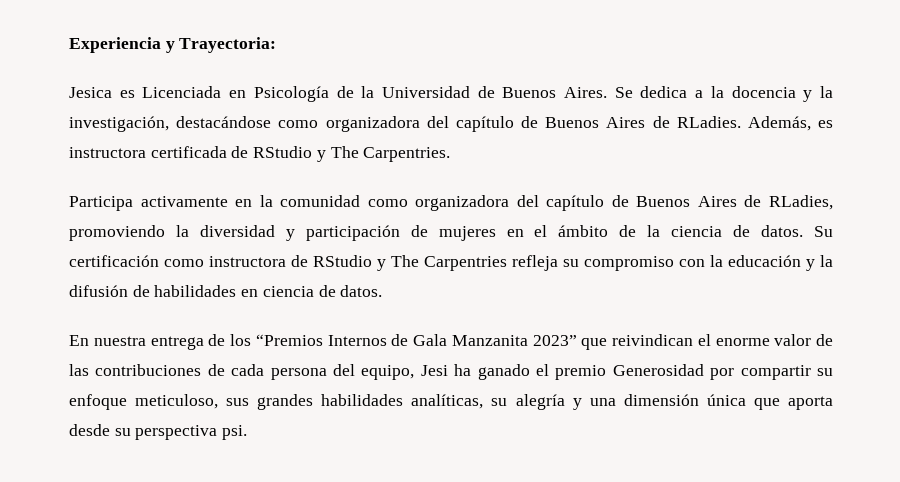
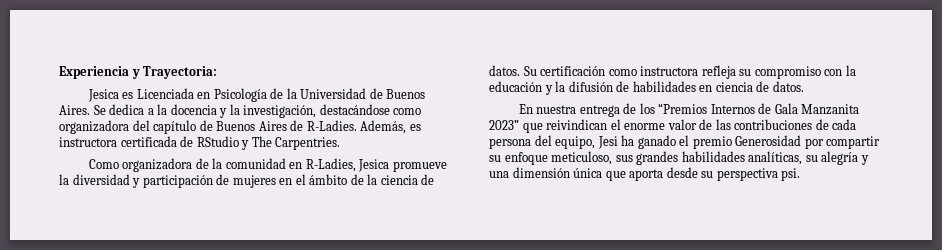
[676,116,741,128] RLadies. -> [306,120,357,131] R-Ladies.
[69,195,834,211] [69,225,165,241] Participa activamente en la comunidad como organizadora del capítulo de Buenos Aires de RLadies, promoviendo -> [88,158,447,172] Como organizadora de la comunidad en R-Ladies, Jesica promueve
[291,255,507,271] de RStudio y The Carpentries -> (699, 71) none

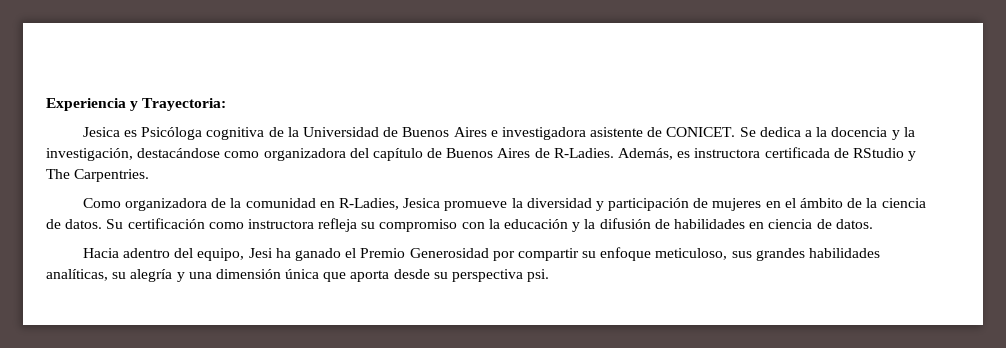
[136,88,267,102] Licenciada en Psicología -> [141,127,265,140] Psicóloga cognitiva
[59,105,90,115] Aires. -> [453,127,736,140] Aires e investigadora asistente de CONICET.
[518,103,860,117] [489,119,857,133] [489,138,531,149] En nuestra entrega de los “Premios Internos de Gala Manzanita 2023” que reivindican el enorme valor de las contribuciones de cada persona -> [82,248,171,258] Hacia adentro
[692,136,732,149] premio -> [360,248,406,258] Premio

